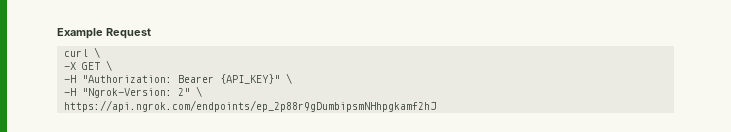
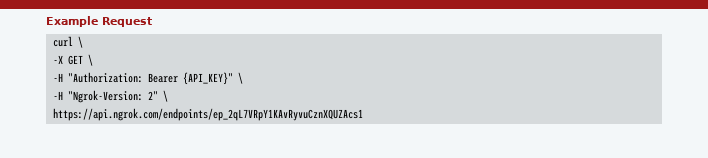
[63,100,436,112] https://api.ngrok.com/endpoints/ep_2p88r9gDumbipsmNHhpgkamf2hJ -> [52,108,363,121] https://api.ngrok.com/endpoints/ep_2qL7VRpY1KAvRyvuCznXQUZAcs1

